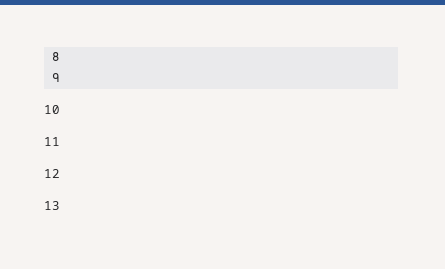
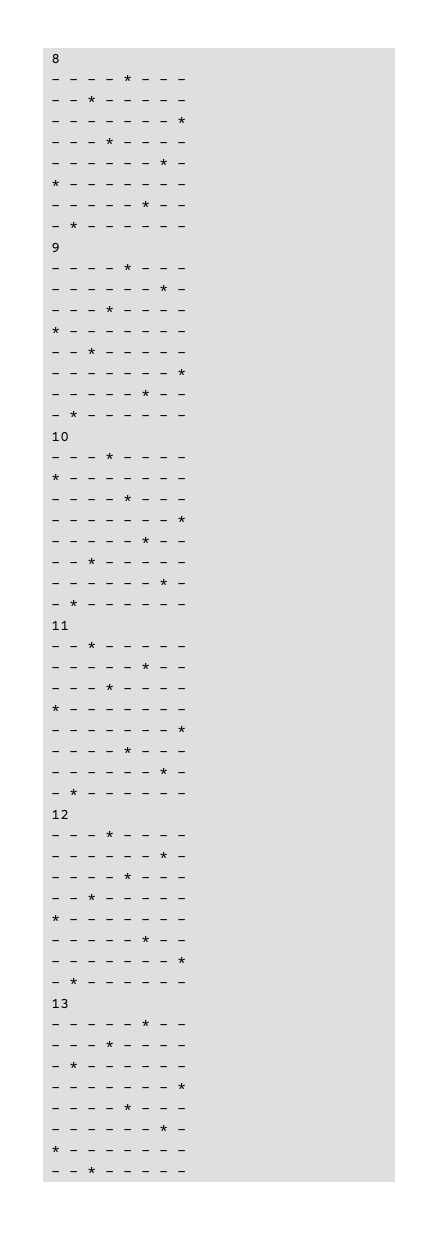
[51,73,59,82] [44,105,60,114] [44,137,60,146] [44,169,60,178] [44,201,60,210] 9 // 10 // 11 // 12 // 13 -> [50,74,186,84] [50,95,186,105] [50,116,186,126] [50,137,186,147] [50,158,186,168] [50,179,186,189] [50,200,186,210] [50,221,186,231] [50,242,60,253] [50,263,186,273] [50,284,186,294] [50,305,186,315] [50,326,186,336] [50,347,186,357] [50,368,186,378] [50,389,186,399] [50,410,186,420] [50,431,69,442] [50,452,186,462] [50,473,186,483] [50,494,186,504] [50,515,186,525] [50,536,186,546] [50,557,186,567] [50,578,186,588] [50,599,186,609] [50,620,69,630] [50,641,186,651] [50,662,186,672] [50,683,186,693] [50,704,186,714] [50,725,186,735] [50,746,186,756] [50,767,186,777] [50,788,186,798] [50,809,69,819] [50,830,186,840] [50,851,186,861] [50,872,186,882] [50,893,186,903] [50,914,186,924] [50,935,186,945] [50,956,186,966] [50,977,186,987] [50,998,69,1009] [50,1019,186,1029] [50,1040,186,1050] [50,1061,186,1071] [50,1082,186,1092] [50,1103,186,1113] [50,1124,186,1134] [50,1145,186,1155] [50,1166,186,1176] - - - - * - - - // - - * - - - - - // - - - - - - - * // - - - * - - - - // - - - - - - * - // * - - - - - - - // - - - - - * - - // - * - - - - - - // 9 // - - - - * - - - // - - - - - - * - // - - - * - - - - // * - - - - - - - // - - * - - - - - // - - - - - - - * // - - - - - * - - // - * - - - - - - // 10 // - - - * - - - - // * - - - - - - - // - - - - * - - - // - - - - - - - * // - - - - - * - - // - - * - - - - - // - - - - - - * - // - * - - - - - - // 11 // - - * - - - - - // - - - - - * - - // - - - * - - - - // * - - - - - - - // - - - - - - - * // - - - - * - - - // - - - - - - * - // - * - - - - - - // 12 // - - - * - - - - // - - - - - - * - // - - - - * - - - // - - * - - - - - // * - - - - - - - // - - - - - * - - // - - - - - - - * // - * - - - - - - // 13 // - - - - - * - - // - - - * - - - - // - * - - - - - - // - - - - - - - * // - - - - * - - - // - - - - - - * - // * - - - - - - - // - - * - - - - -

